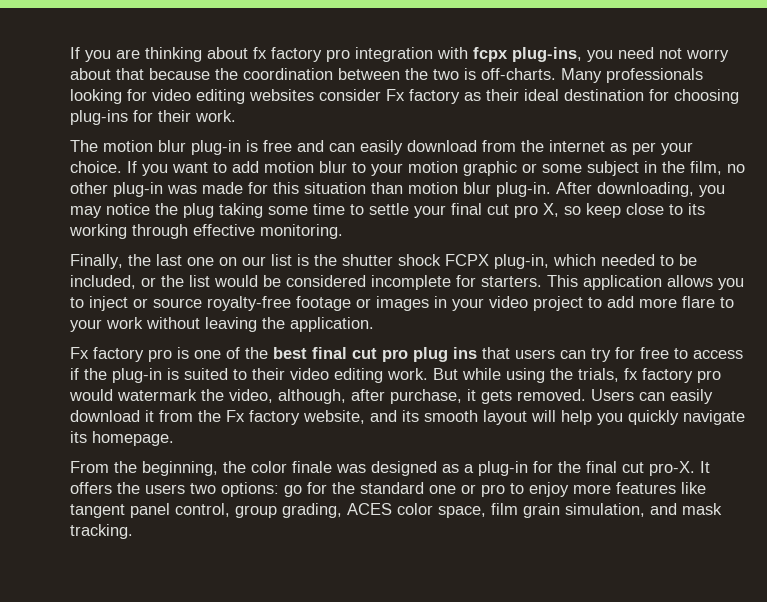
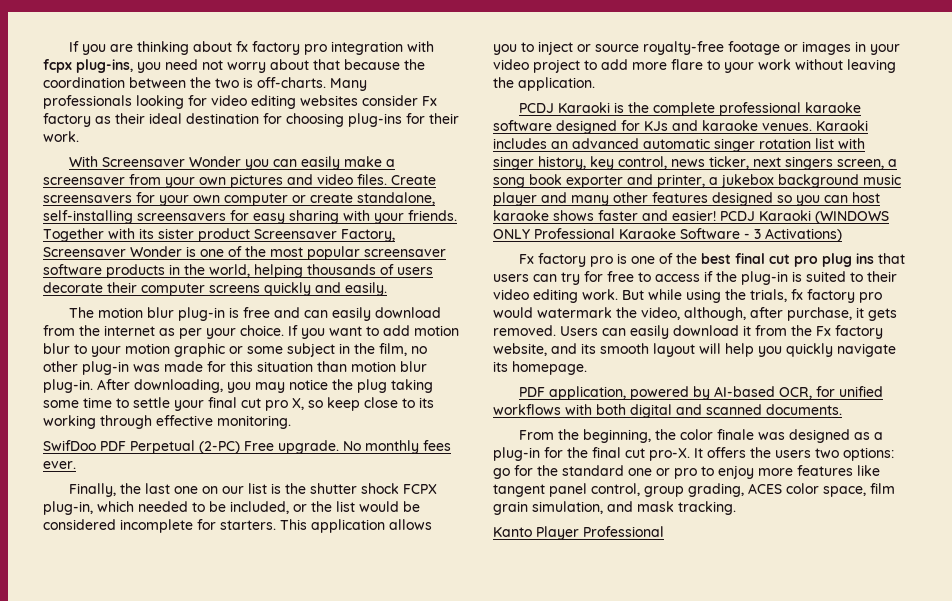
(236, 116) none -> [68,156,395,170] [43,174,436,188] [43,192,435,206] [43,210,457,224] [43,228,395,242] [43,246,446,260] [43,264,433,278] [43,282,387,296] // With Screensaver Wonder you can easily make a screensaver from your own pictures and video files. Create screensavers for your own computer or create standalone, self-installing screensavers for easy sharing with your friends. Together with its sister product Screensaver Factory, Screensaver Wonder is one of the most popular screensaver software products in the world, helping thousands of users decorate their computer screens quickly and easily.
(343, 231) none -> [43,440,451,454] [43,461,76,469] // SwifDoo PDF Perpetual (2-PC) Free upgrade. No monthly fees ever.
(374, 324) none -> [518,102,861,116] [493,120,868,134] [493,138,865,152] [493,156,897,170] [493,174,901,188] [493,192,880,206] [493,210,889,224] [493,228,842,242] // PCDJ Karaoki is the complete professional karaoke software designed for KJs and karaoke venues. Karaoki includes an advanced automatic singer rotation list with singer history, key control, news ticker, next singers screen, a song book exporter and printer, a jukebox background music player and many other features designed so you can host karaoke shows faster and easier! PCDJ Karaoki (WINDOWS ONLY Professional Karaoke Software - 3 Activations)
(174, 438) none -> [518,386,883,400] [493,404,842,418] // PDF application, powered by AI-based OCR, for unified workflows with both digital and scanned documents.
(133, 531) none -> [493,526,664,540] // Kanto Player Professional

